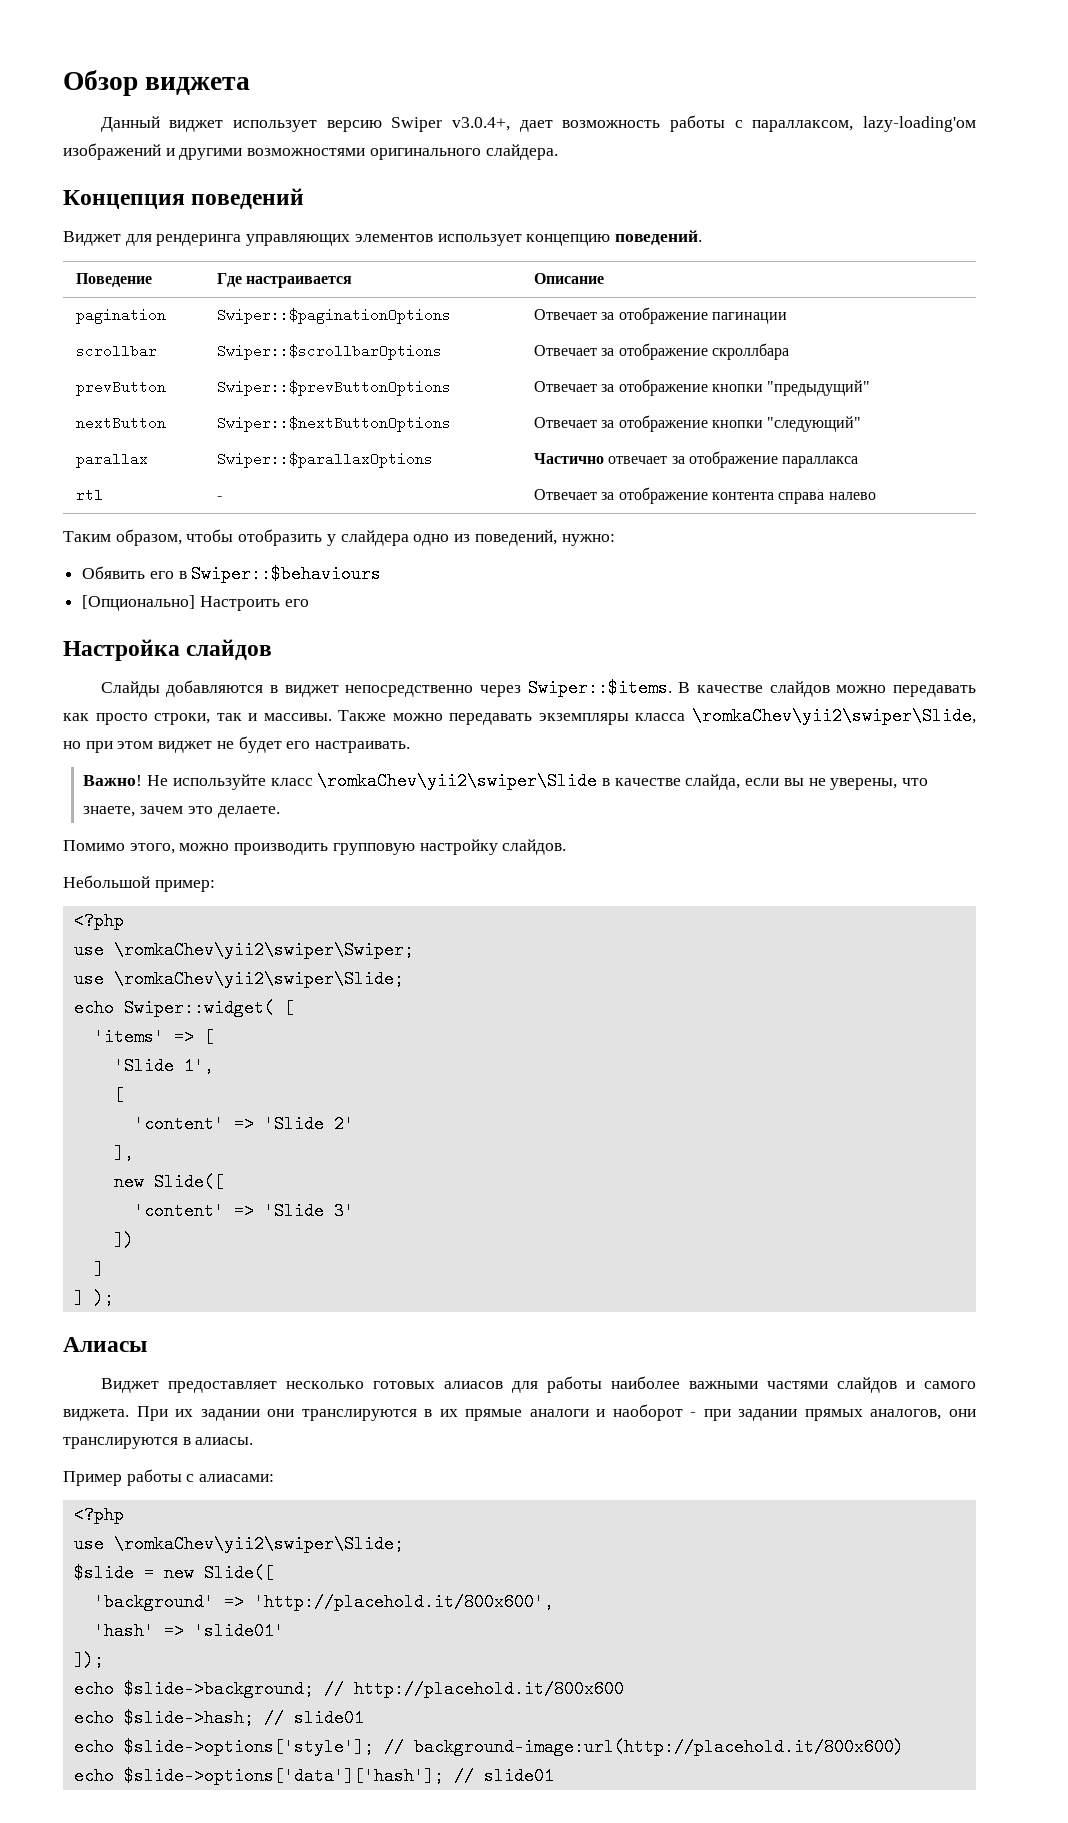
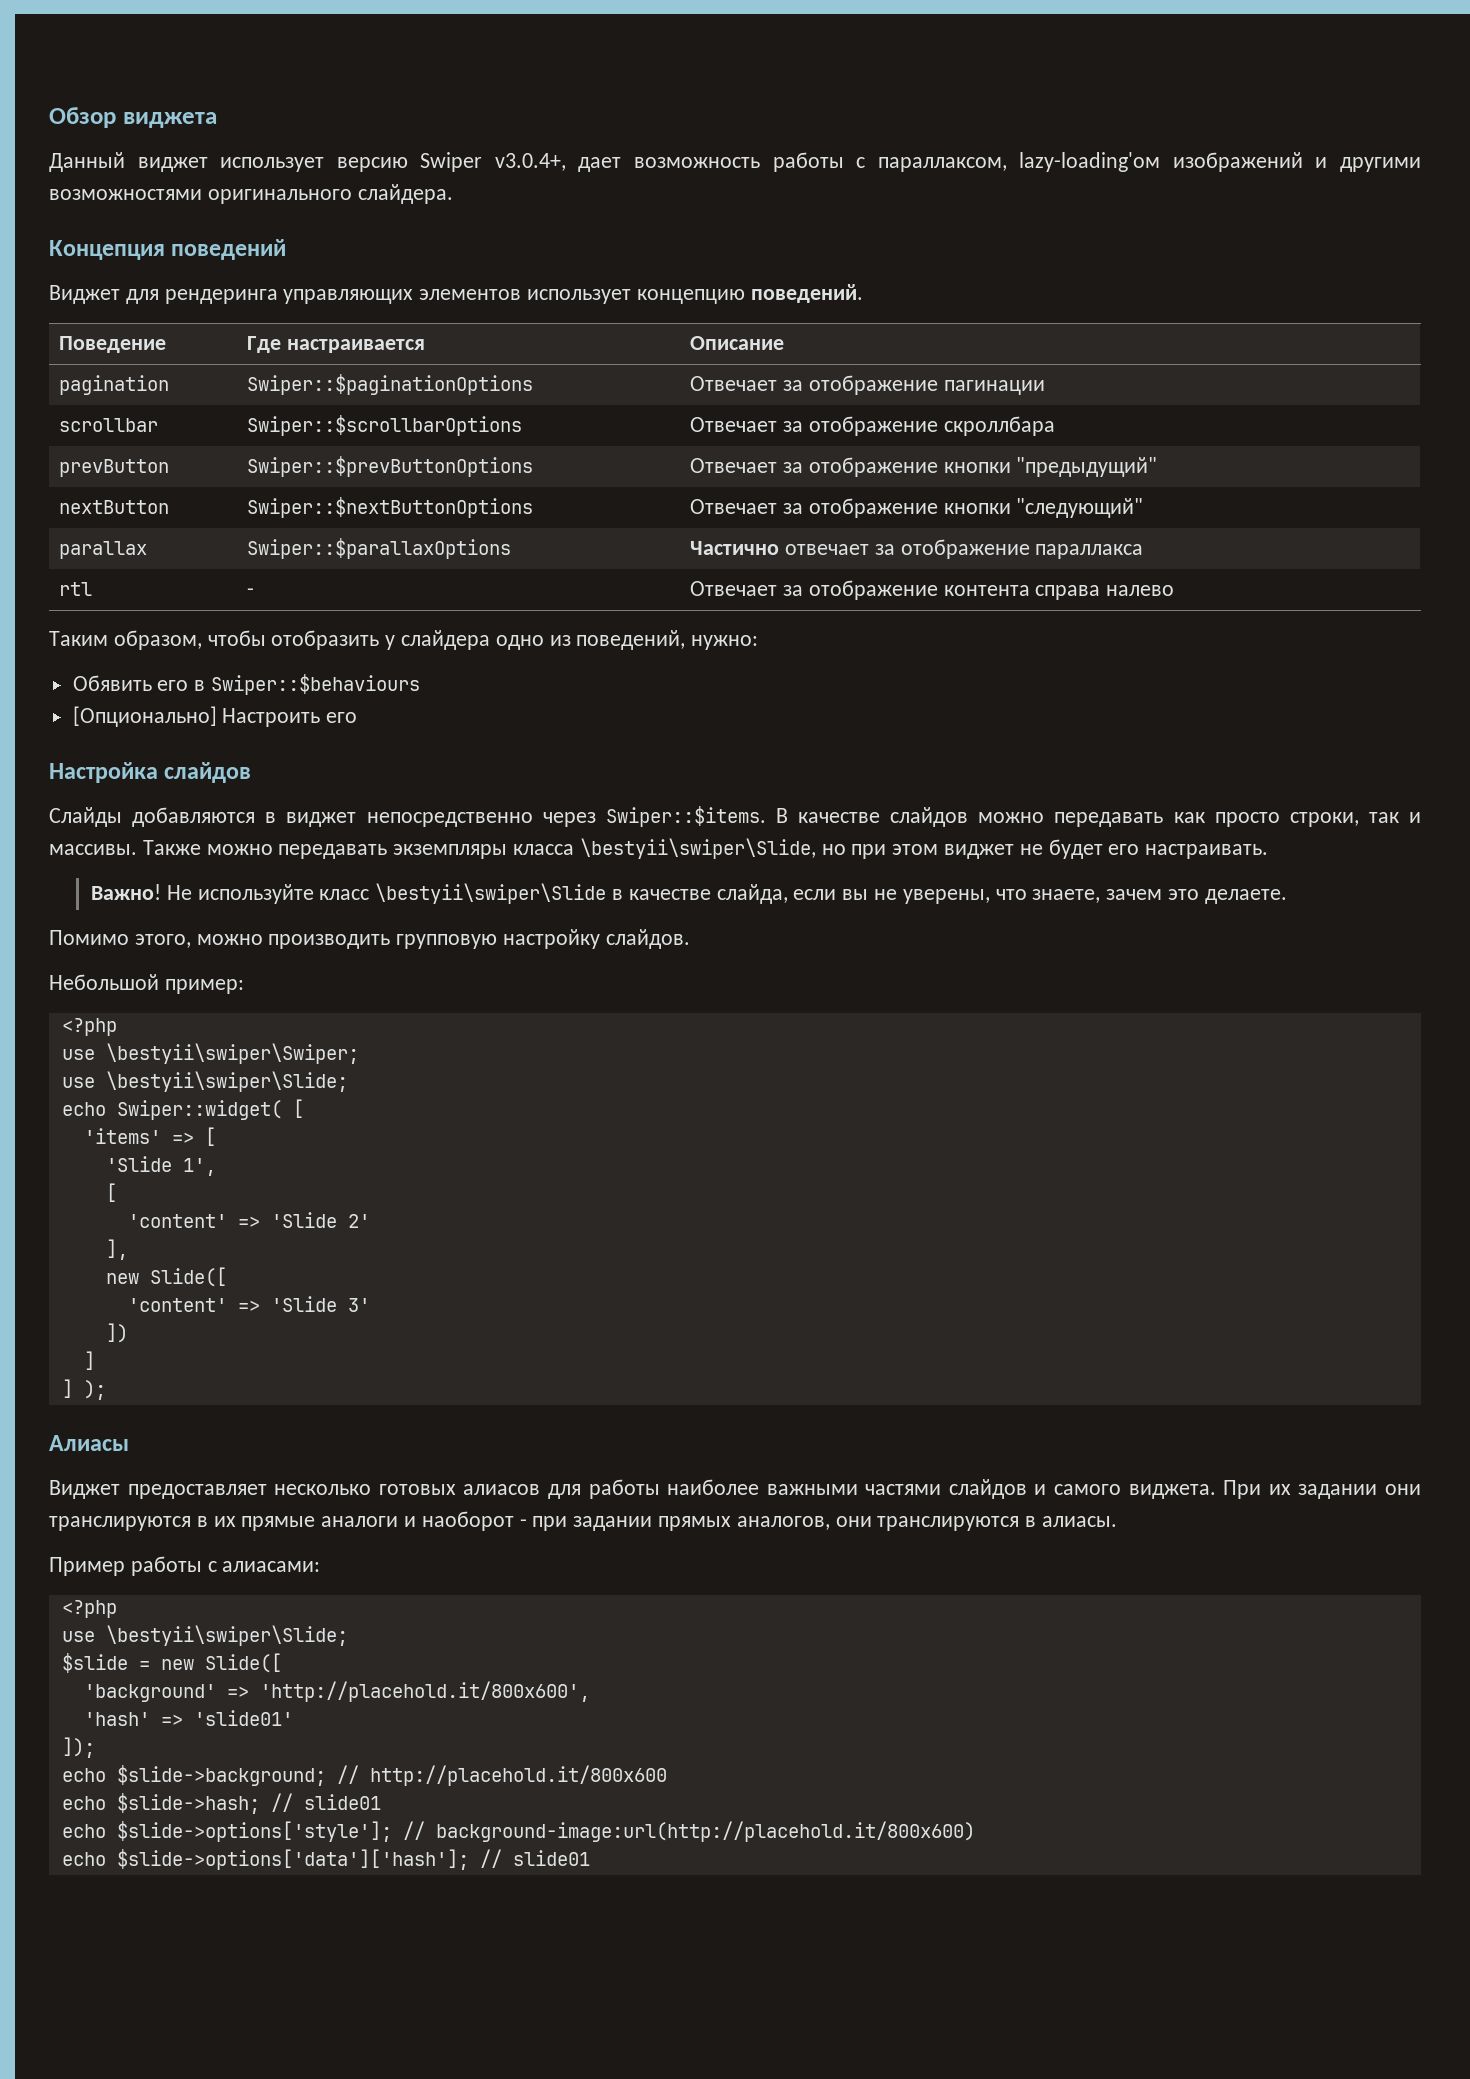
[692,707,976,725] \romkaChev\yii2\swiper\Slide, -> [579,838,816,859] \bestyii\swiper\Slide,
[317,772,598,790] \romkaChev\yii2\swiper\Slide -> [375,883,607,904] \bestyii\swiper\Slide
[113,941,414,959] [73,970,404,988] \romkaChev\yii2\swiper\Swiper; // use \romkaChev\yii2\swiper\Slide; -> [105,1043,359,1064] [61,1071,348,1092] \bestyii\swiper\Swiper; // use \bestyii\swiper\Slide;
[113,1535,404,1553] \romkaChev\yii2\swiper\Slide; -> [105,1625,348,1646] \bestyii\swiper\Slide;

